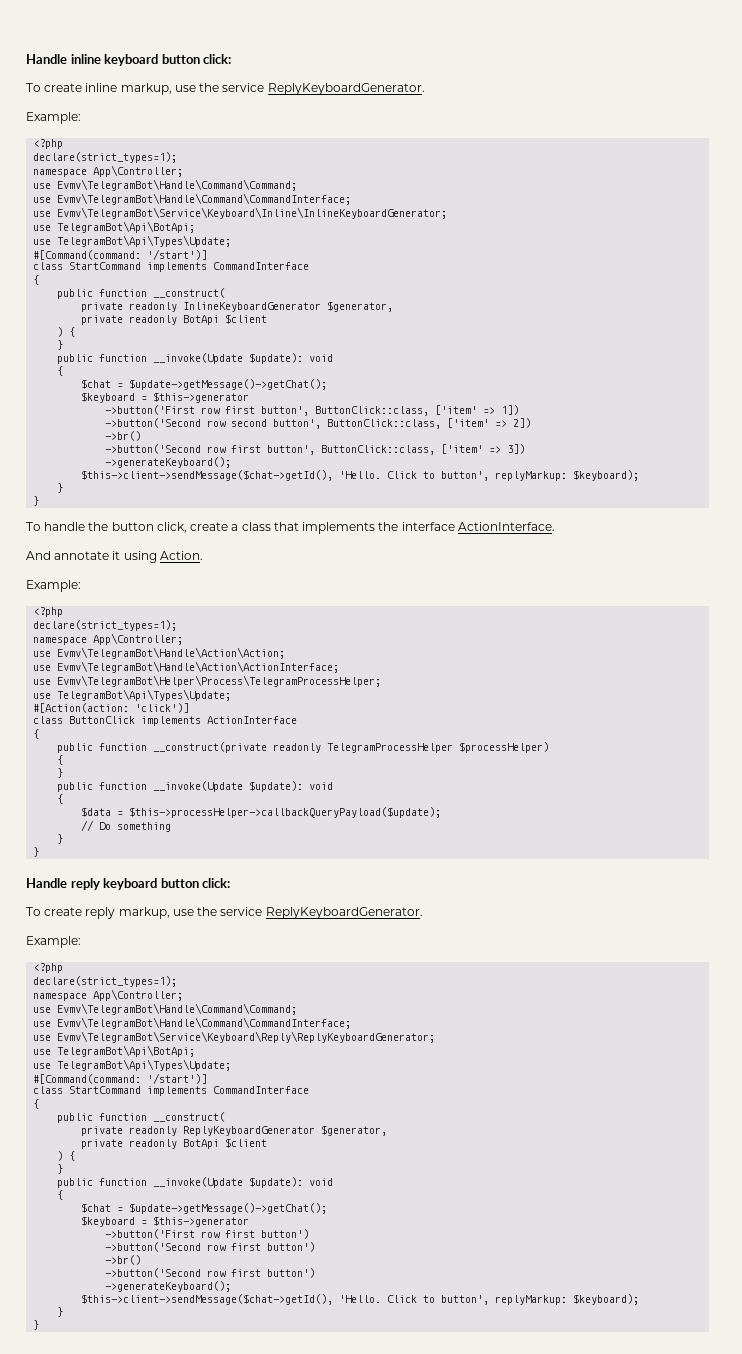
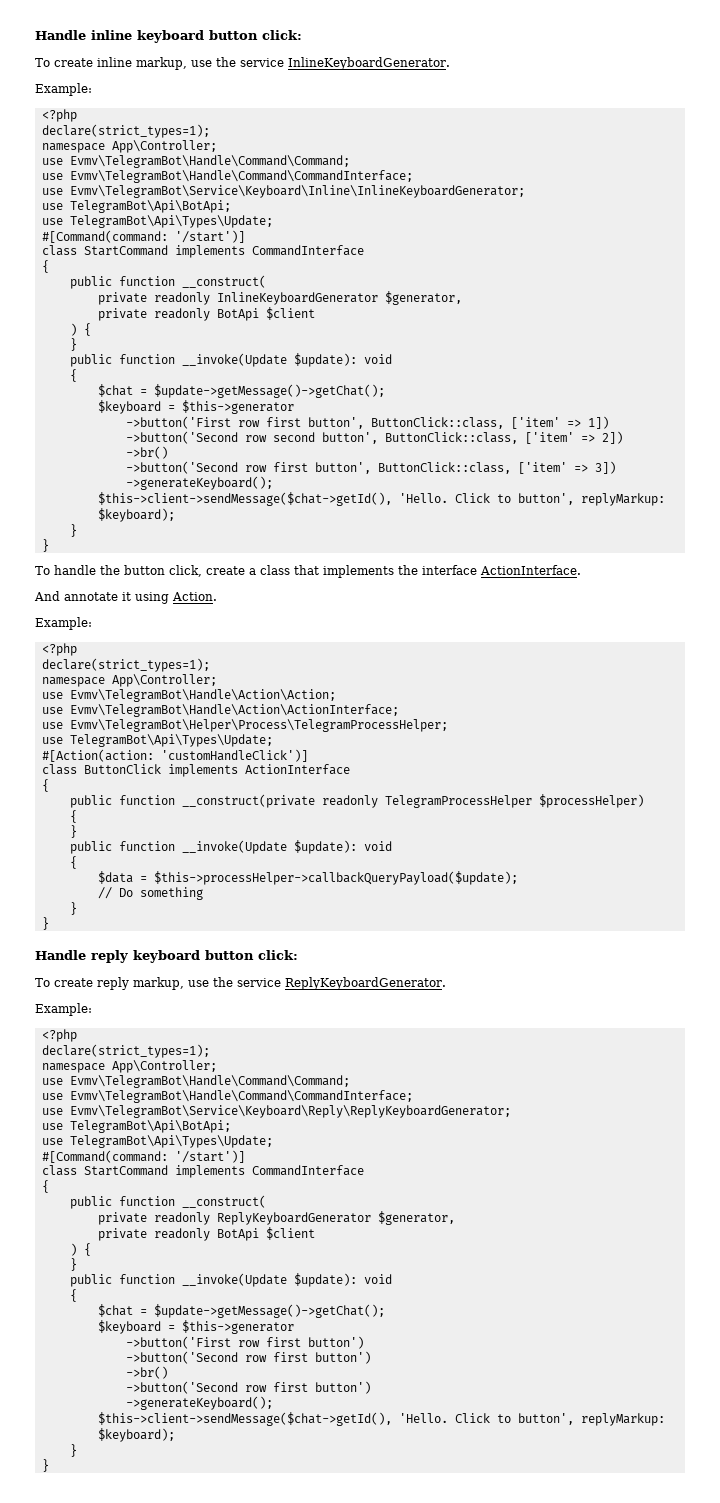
[267,83,425,95] ReplyKeyboardGenerator. -> [288,57,450,70] InlineKeyboardGenerator.
[135,703,190,713] 'click')] -> [160,749,308,762] 'customHandleClick')]

